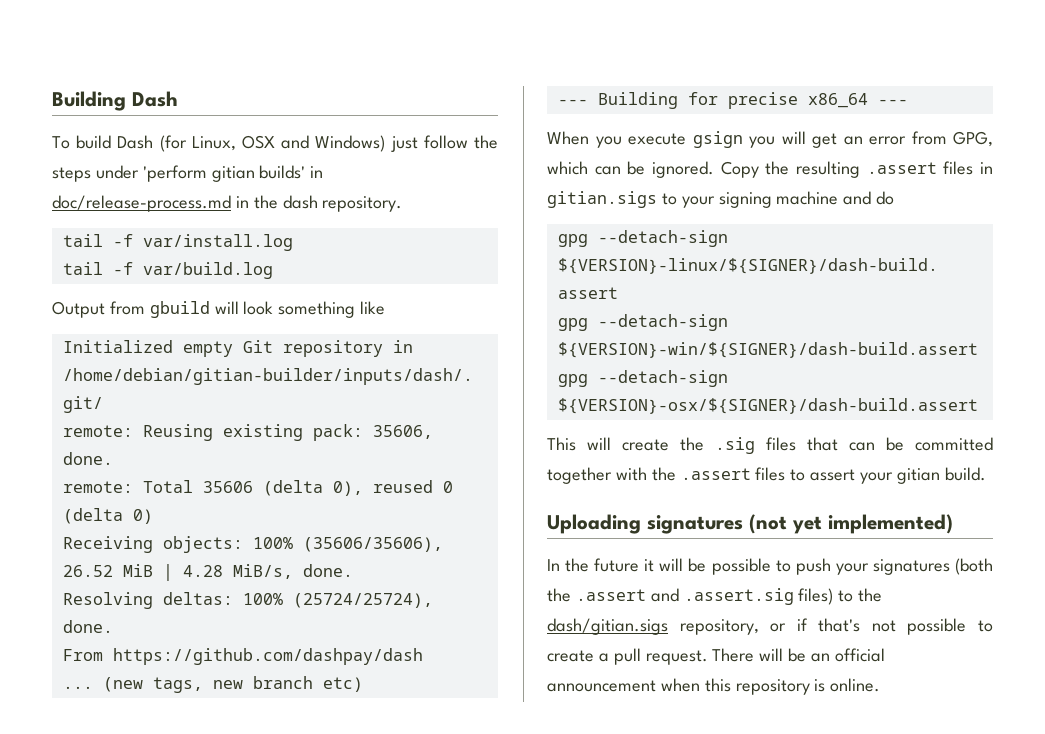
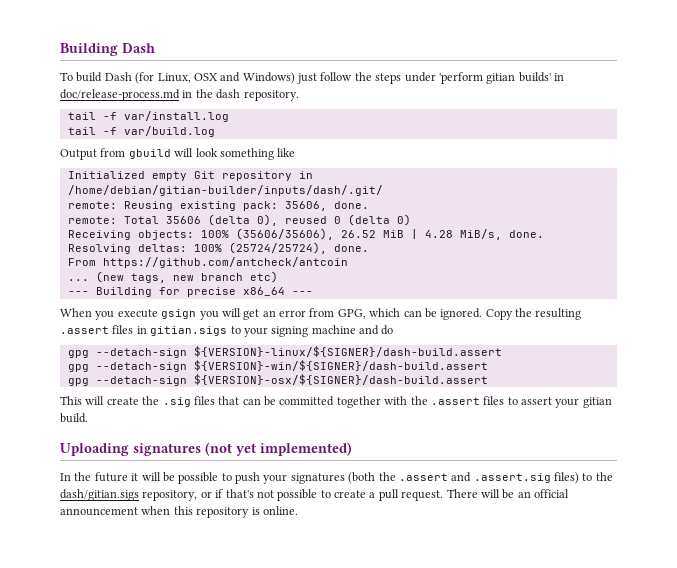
[112,648,423,665] https://github.com/dashpay/dash -> [102,257,348,268] https://github.com/antcheck/antcoin

